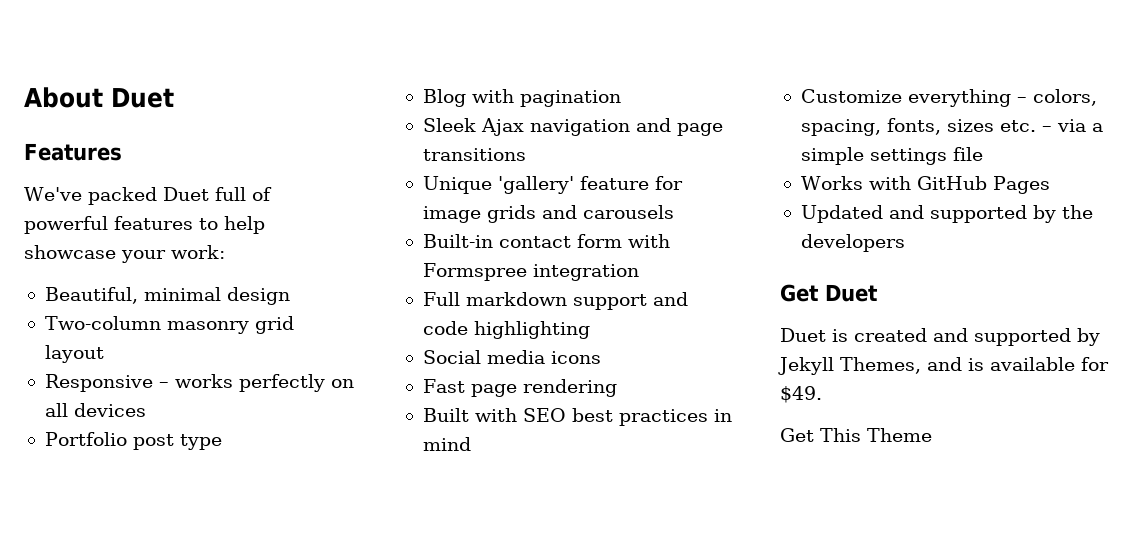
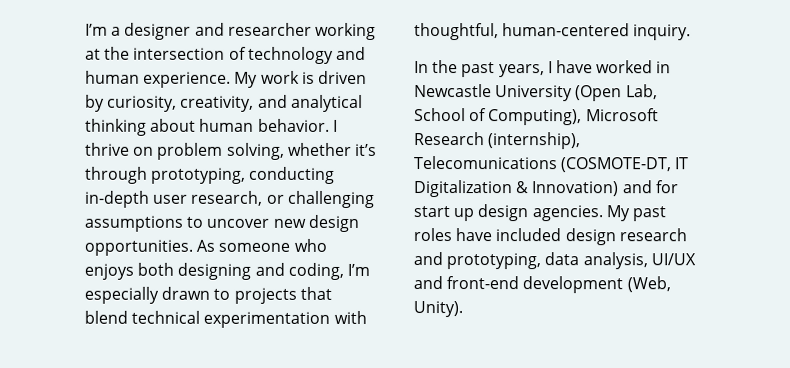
[24,87,174,108] [24,143,122,161] [24,187,272,205] [24,216,265,234] [24,245,225,263] [44,287,290,305] [44,316,294,334] [44,345,104,363] [44,374,354,392] [44,403,146,417] [44,432,222,450] [422,89,621,107] [422,118,723,136] [422,148,526,161] [422,176,683,194] [422,205,674,223] [422,234,670,248] [422,263,639,281] [422,292,688,310] [422,321,590,339] [422,350,601,364] [422,379,617,397] [422,408,732,426] [422,437,471,451] [800,89,1097,107] [800,118,1103,136] [800,147,983,165] [800,176,1050,194] [800,205,1093,223] [800,234,905,252] [780,284,878,302] [780,328,1100,346] [778,357,1109,375] [780,386,822,403] [780,428,932,442] About Duet // Features // We've packed Duet full of powerful features to help showcase your work: // Beautiful, minimal design // Two-column masonry grid layout // Responsive – works perfectly on all devices // Portfolio post type // Blog with pagination // Sleek Ajax navigation and page transitions // Unique 'gallery' feature for image grids and carousels // Built-in contact form with Formspree integration // Full markdown support and code highlighting // Social media icons // Fast page rendering // Built with SEO best practices in mind // Customize everything – colors, spacing, fonts, sizes etc. – via a simple settings file // Works with GitHub Pages // Updated and supported by the developers // Get Duet // Duet is created and supported by Jekyll Themes, and is available for $49. // Get This Theme -> [85,22,376,40] [85,46,366,64] [85,70,367,88] [85,94,363,112] [85,118,338,136] [85,142,377,160] [85,166,336,184] [84,190,374,208] [84,214,359,232] [84,238,327,256] [84,262,370,280] [84,286,332,304] [84,310,367,328] [414,23,692,41] [414,60,672,78] [414,84,658,102] [414,108,659,126] [414,132,582,150] [414,156,690,173] [413,180,679,198] [413,204,666,222] [413,228,687,246] [413,252,696,270] [413,276,671,294] [413,301,463,318] I’m a designer and researcher working at the intersection of technology and human experience. My work is driven by curiosity, creativity, and analytical thinking about human behavior. I thrive on problem solving, whether it’s through prototyping, conducting in-depth user research, or challenging assumptions to uncover new design opportunities. As someone who enjoys both designing and coding, I’m especially drawn to projects that blend technical experimentation with thoughtful, human-centered inquiry. // In the past years, I have worked in Newcastle University (Open Lab, School of Computing), Microsoft Research (internship), Telecomunications (COSMOTE-DT, IT Digitalization & Innovation) and for start up design agencies. My past roles have included design research and prototyping, data analysis, UI/UX and front-end development (Web, Unity).

